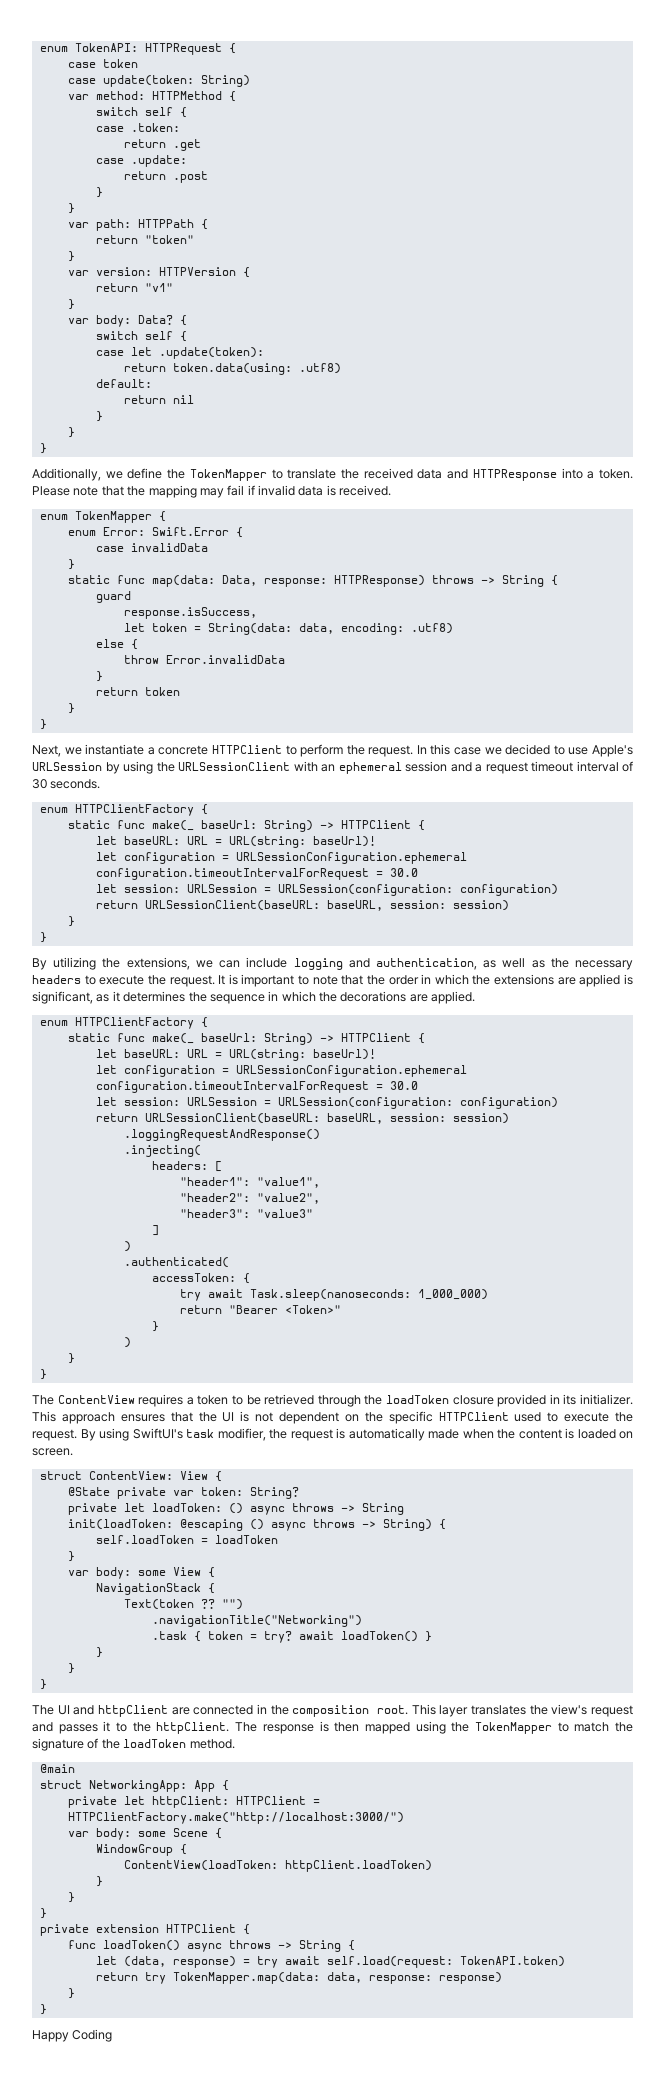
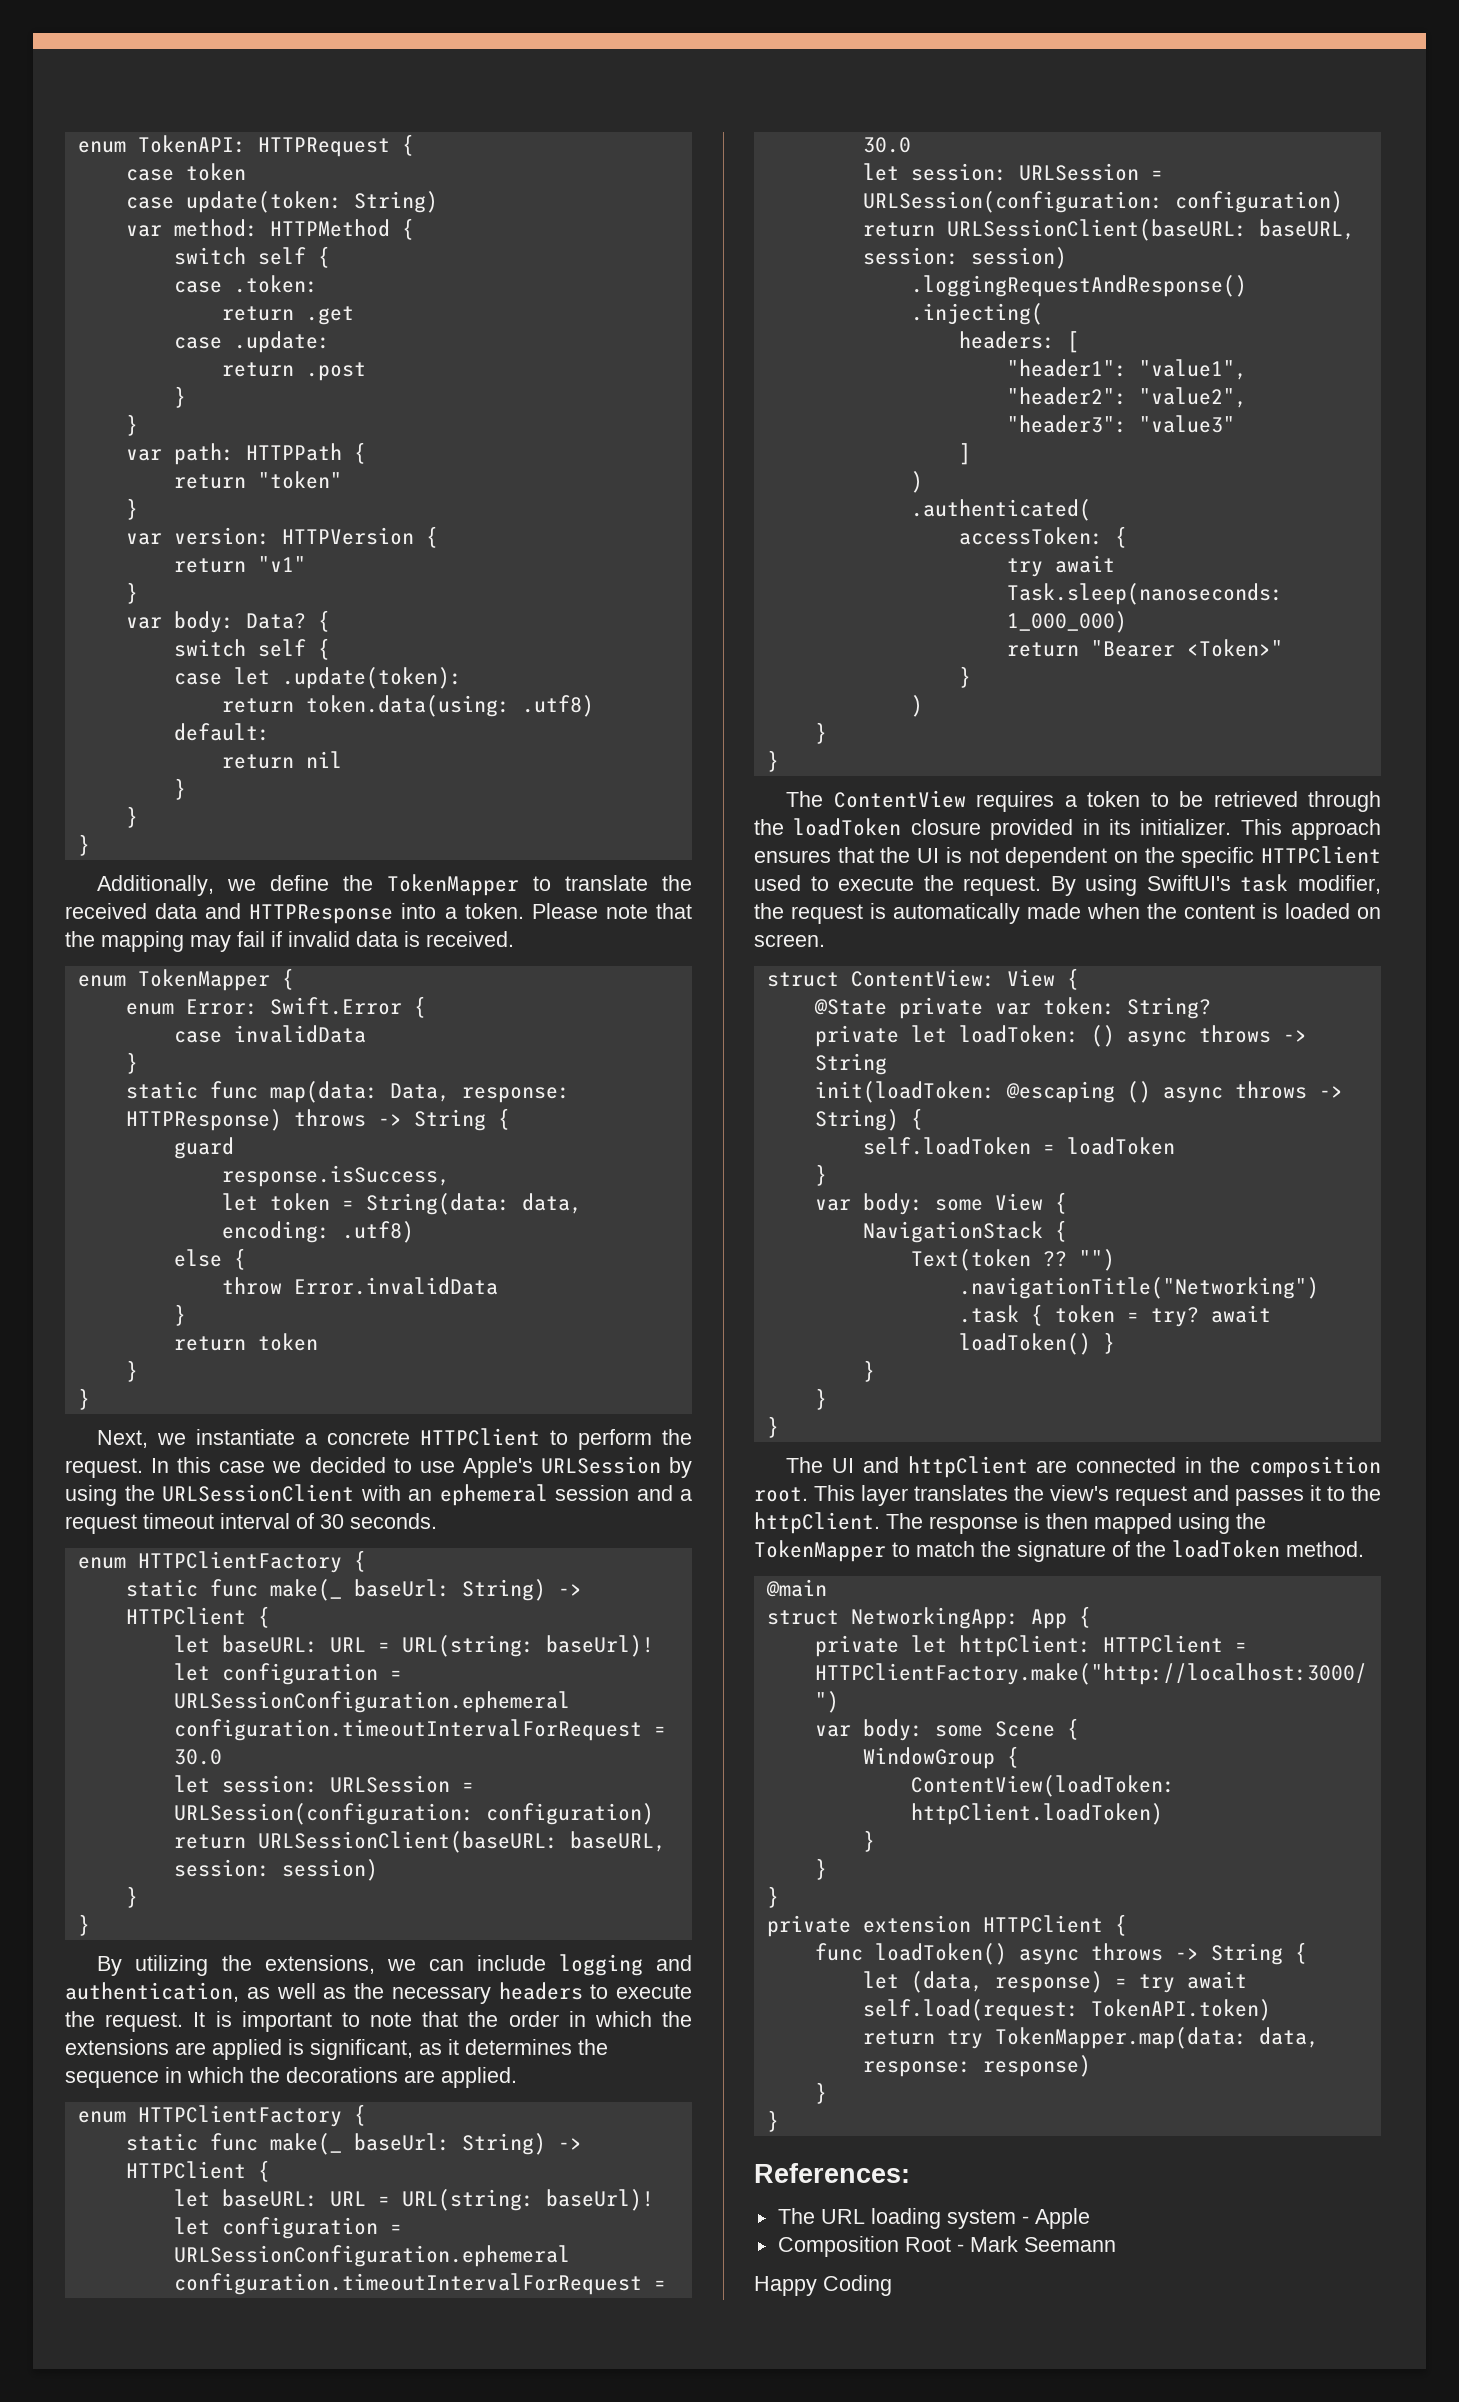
(47, 2009) none -> [754,2163,910,2183] [777,2208,1090,2229] [777,2236,1116,2257] // References: // The URL loading system - Apple // Composition Root - Mark Seemann

